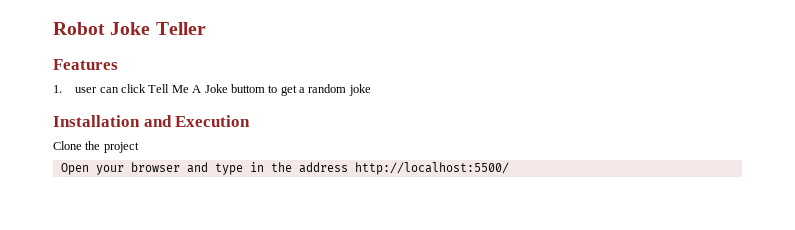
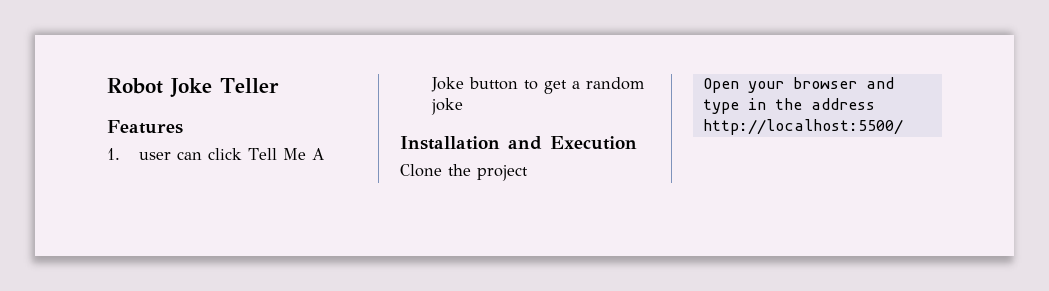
[230,84,265,93] buttom -> [468,77,518,90] button

